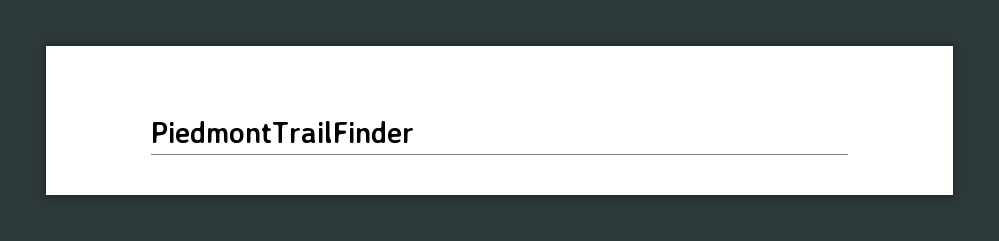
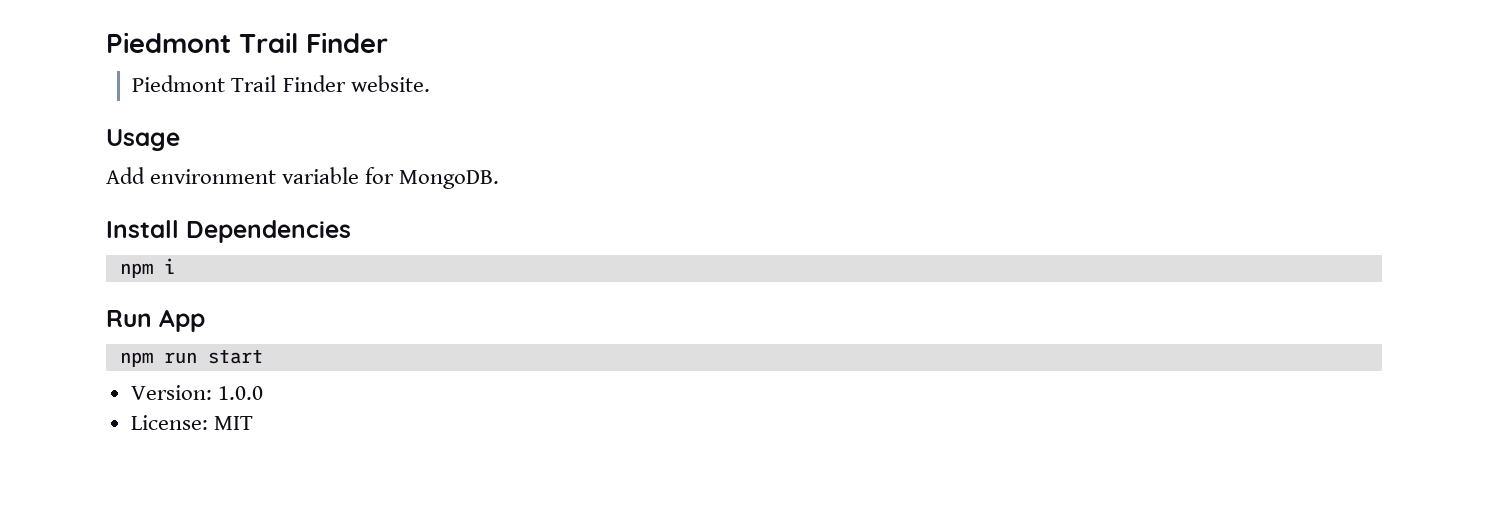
[151,121,414,143] PiedmontTrailFinder -> [106,32,388,53] [132,75,430,92] [106,129,180,151] [106,167,500,189] [106,220,351,243] [119,258,175,278] [106,309,205,332] [119,349,263,367] [130,385,263,400] [130,415,253,430] Piedmont Trail Finder // Piedmont Trail Finder website. // Usage // Add environment variable for MongoDB. // Install Dependencies // npm i // Run App // npm run start // Version: 1.0.0 // License: MIT

